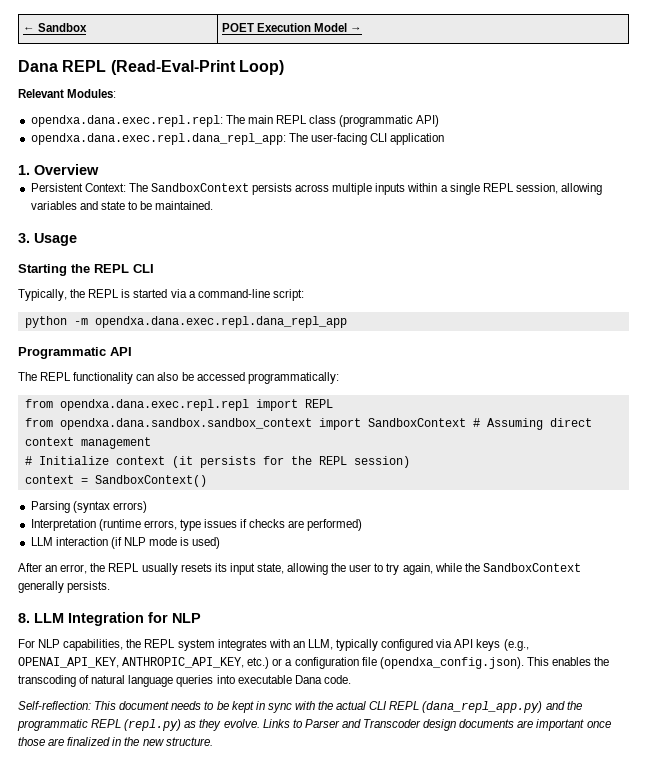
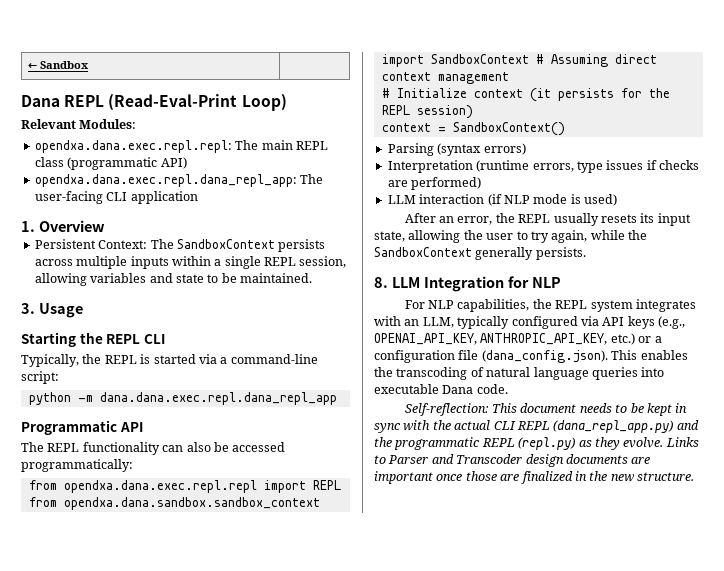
[221,23,363,32] POET Execution Model → -> (90, 65) none
[94,316,347,328] opendxa.dana.exec.repl.dana_repl_app -> [99,392,337,405] dana.dana.exec.repl.dana_repl_app
[379,657,524,669] (opendxa_config.json). -> [481,350,608,363] (dana_config.json).

